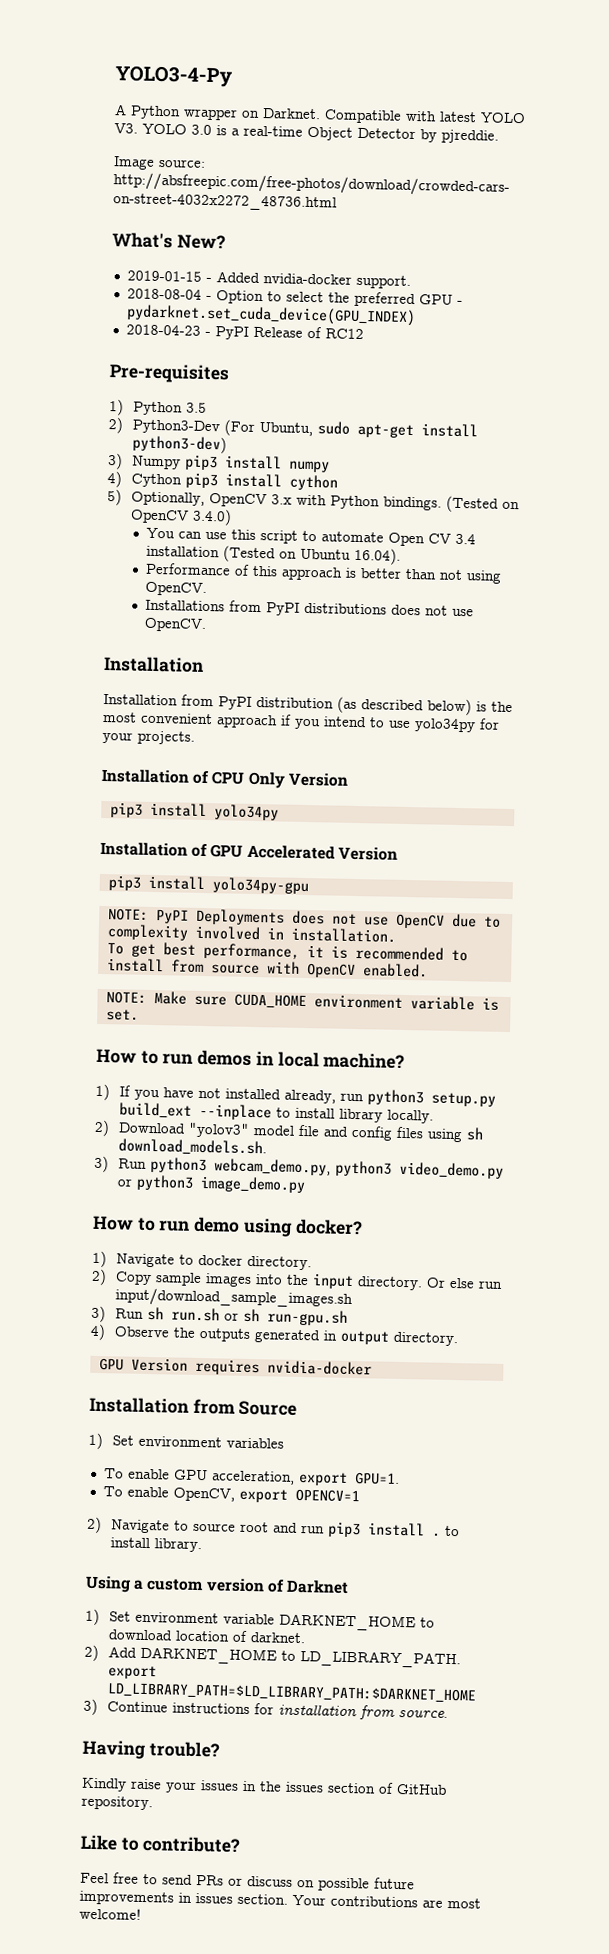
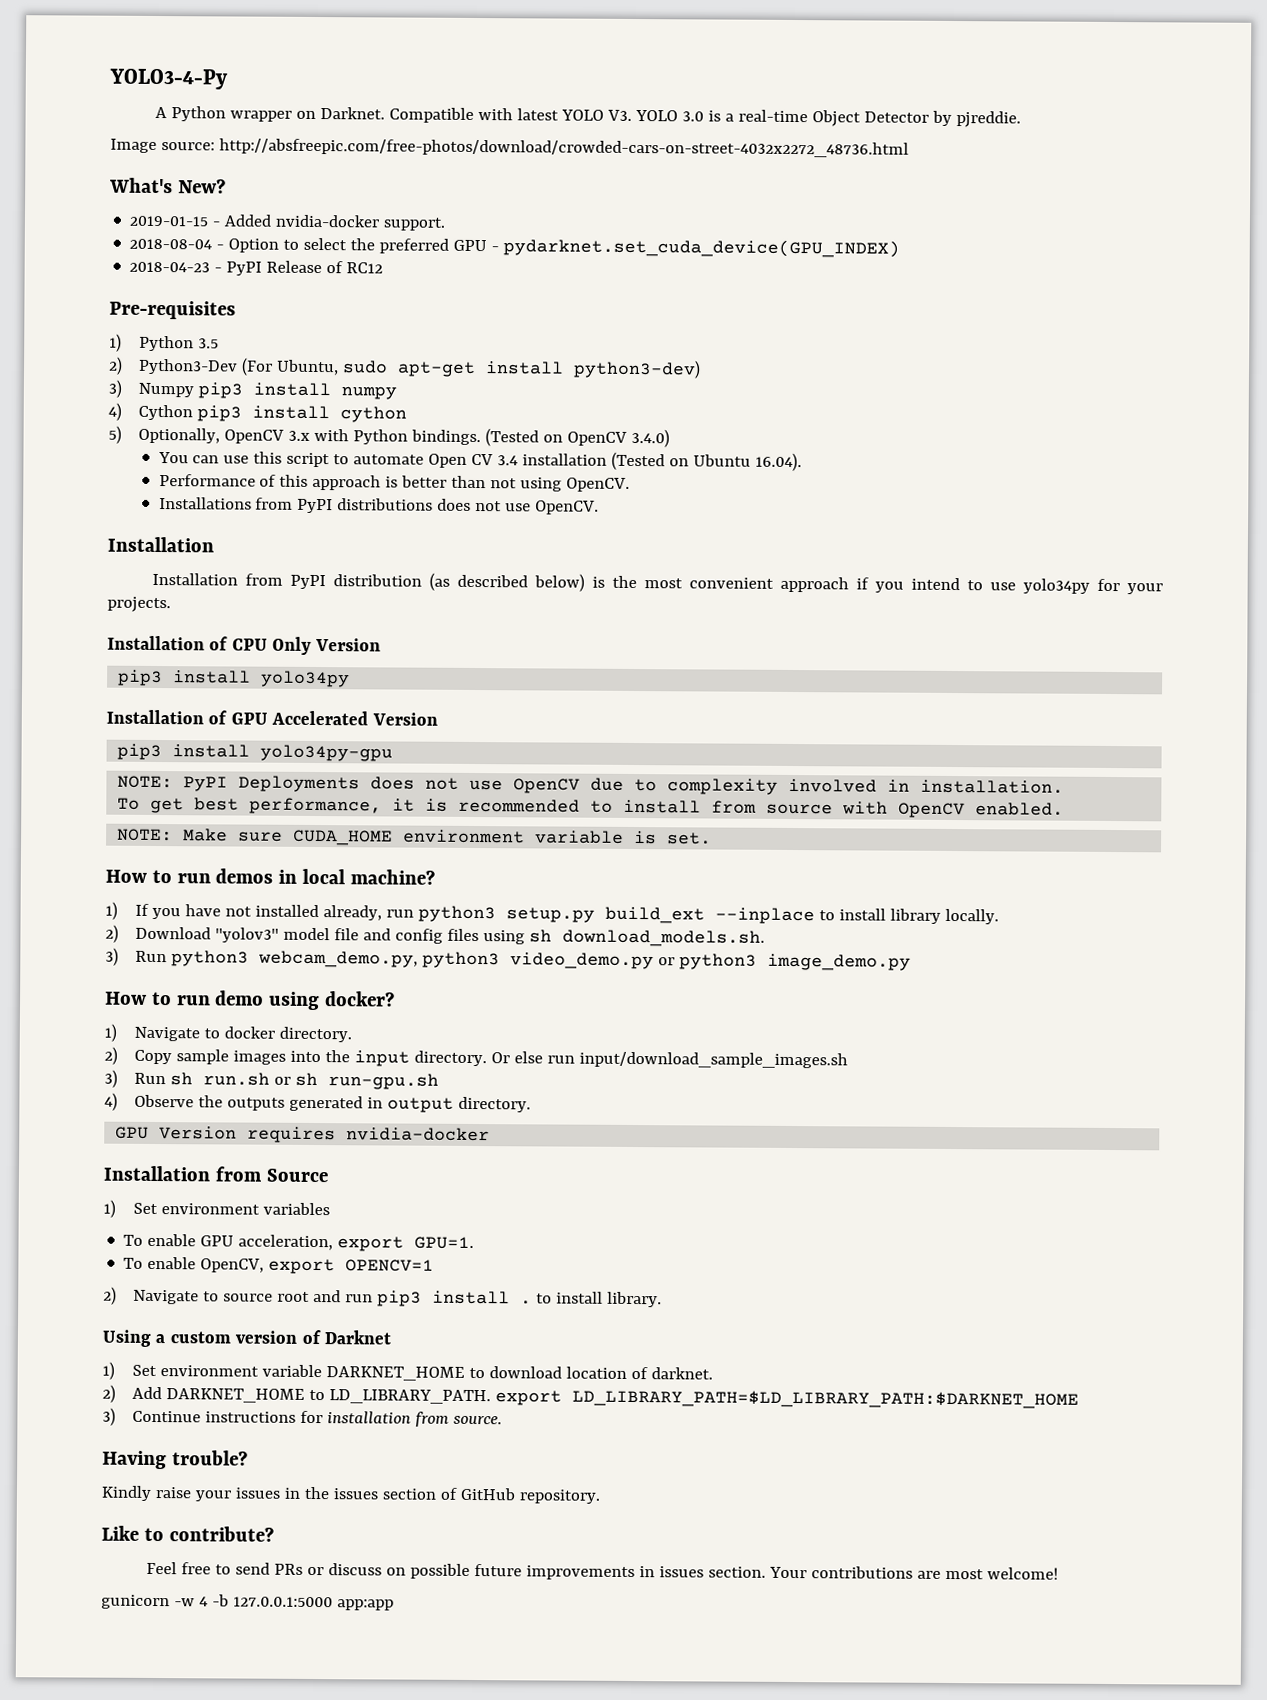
(141, 1913) none -> [101,1594,394,1611] // gunicorn -w 4 -b 127.0.0.1:5000 app:app

